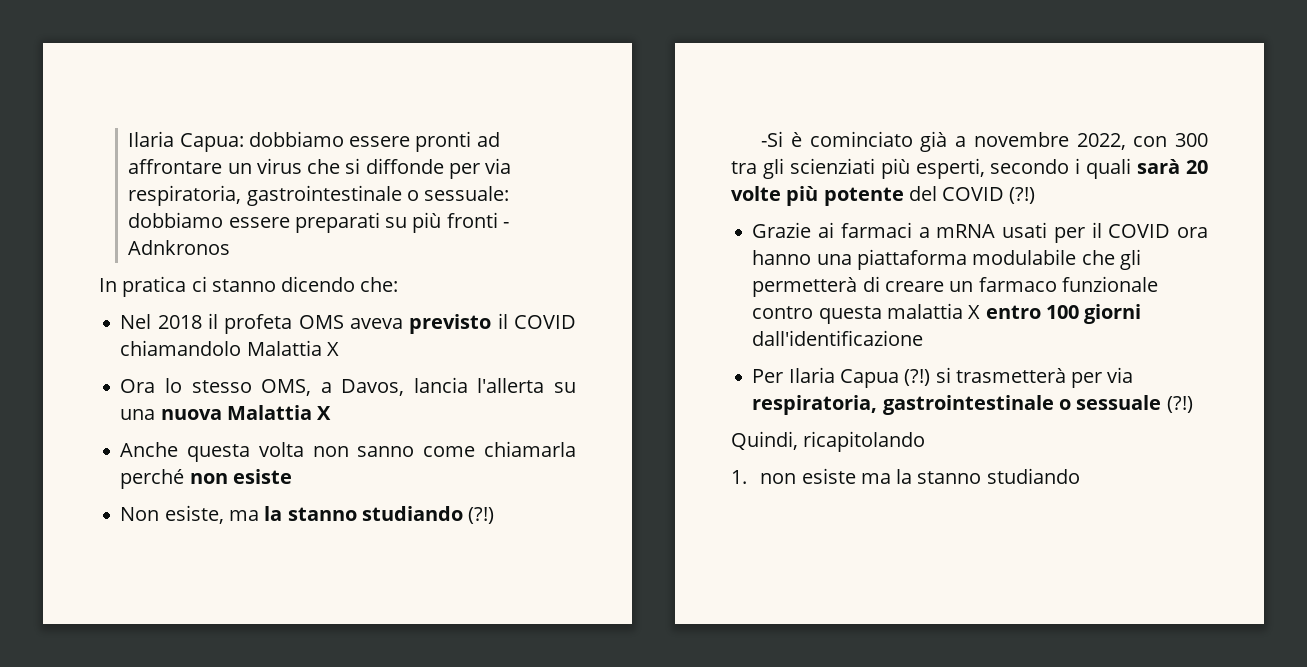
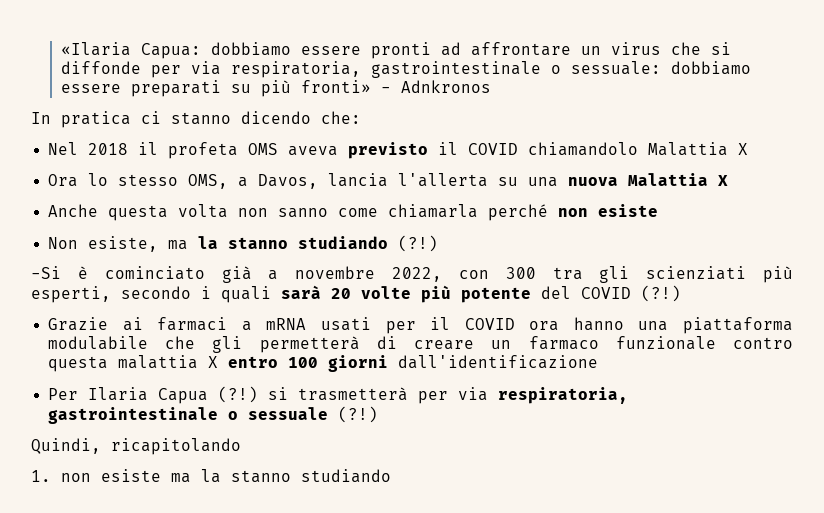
[128,131,175,147] Ilaria -> [60,42,131,56] «Ilaria
[446,212,498,228] fronti -> [300,80,371,93] fronti»

